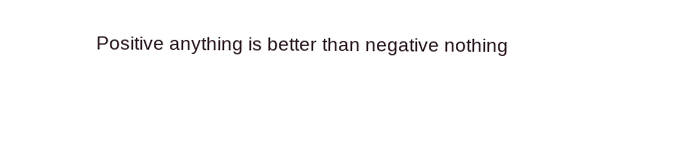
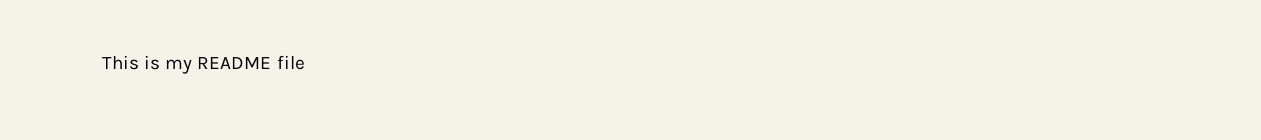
[96,36,509,57] Positive anything is better than negative nothing -> [102,55,305,74] This is my README file

